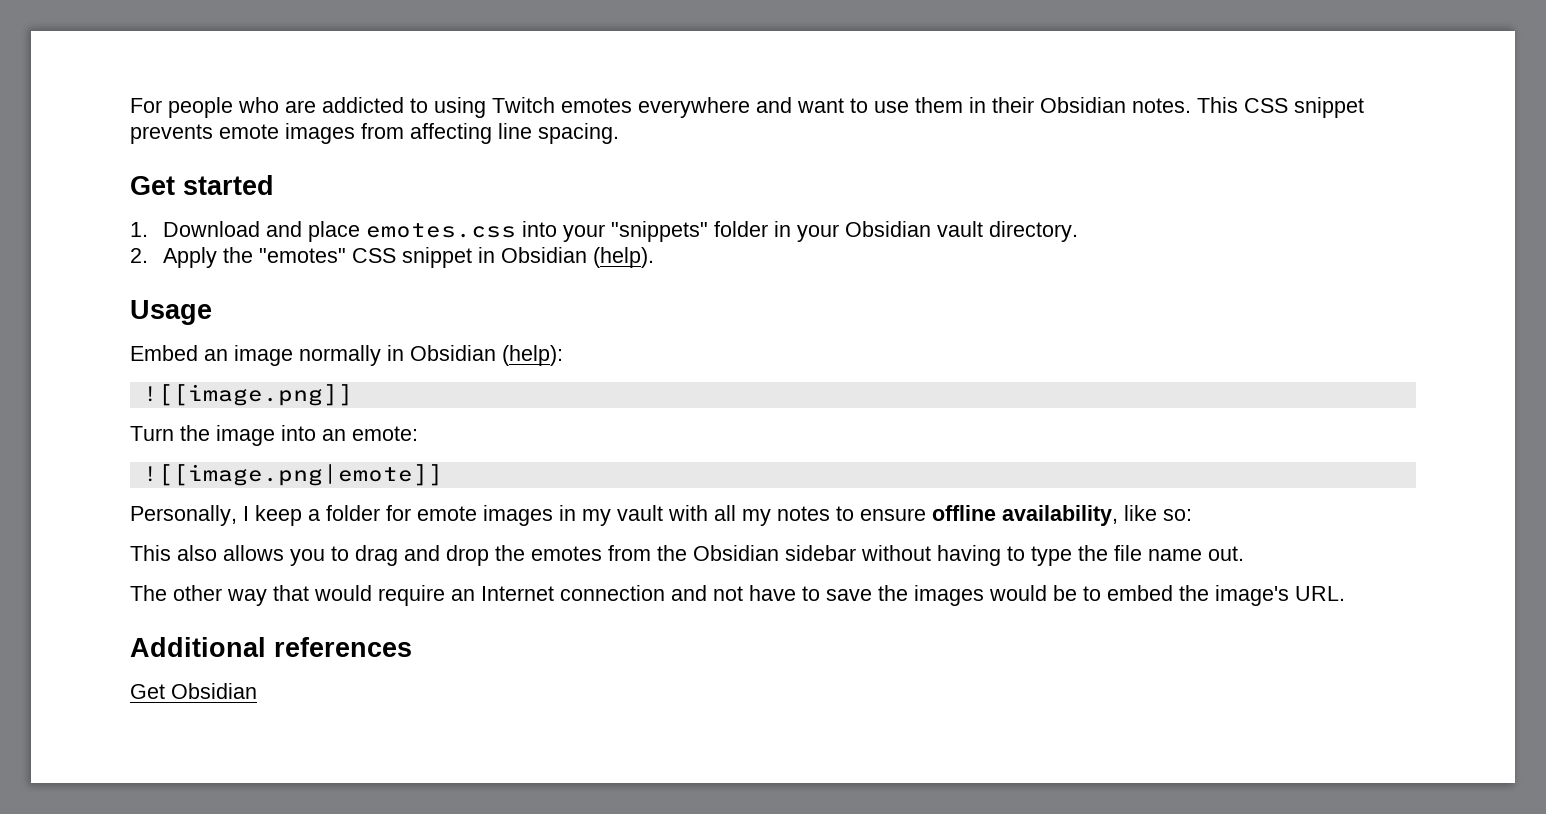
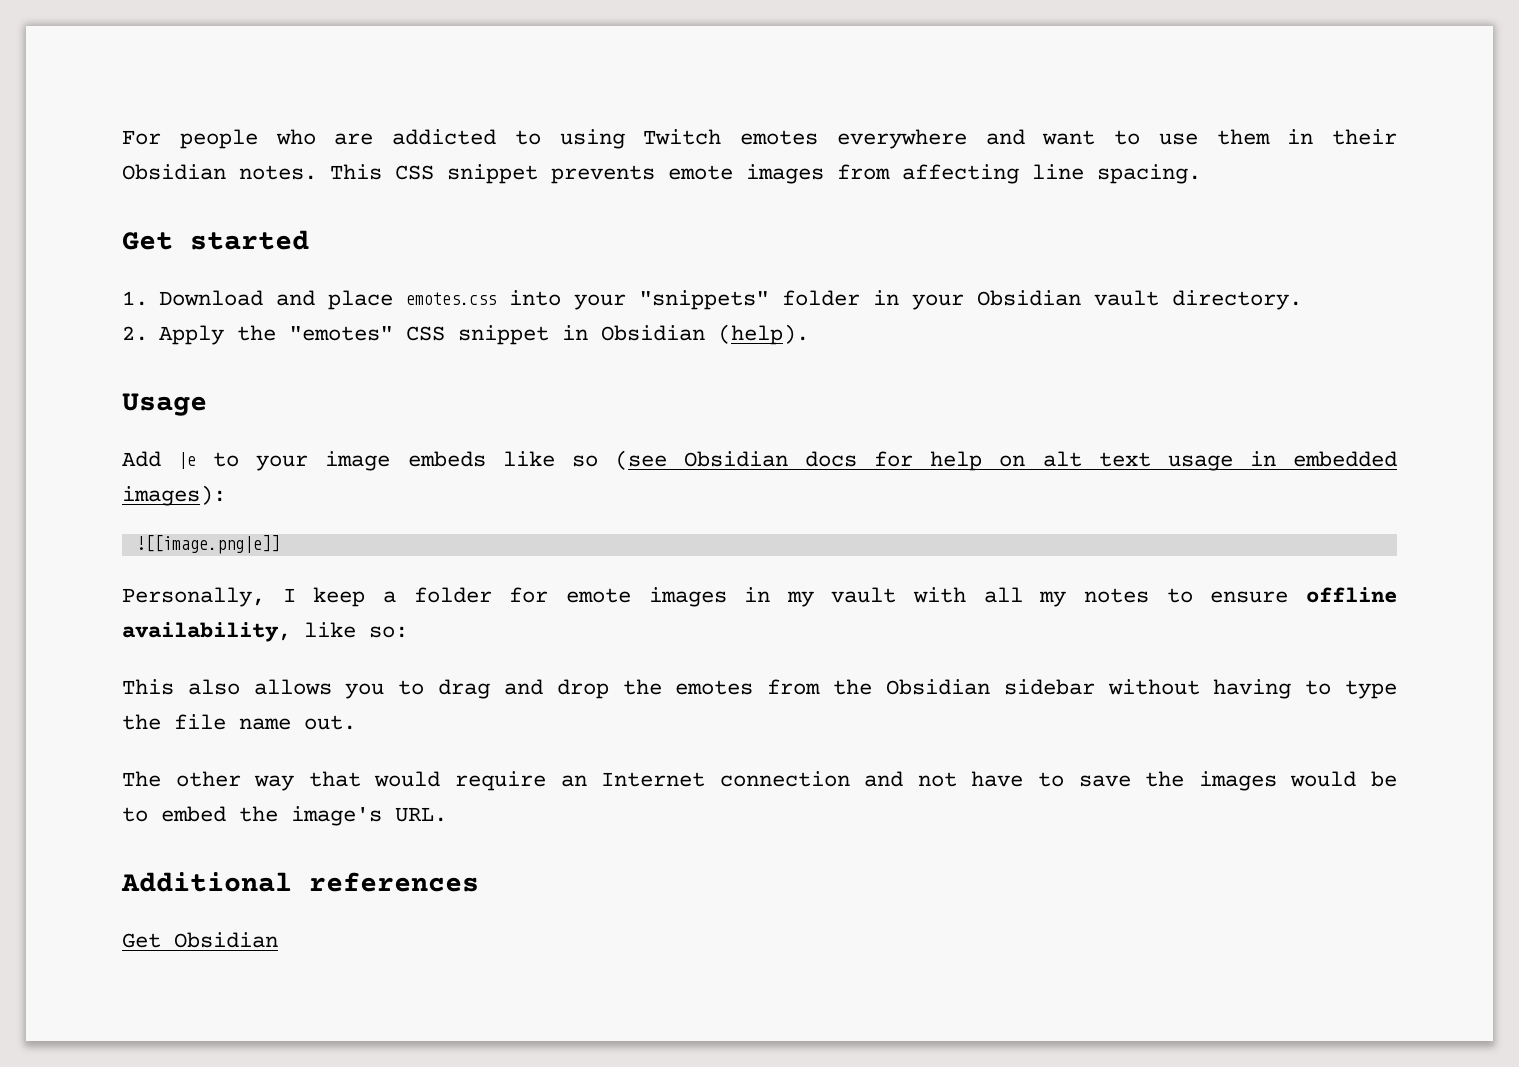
[130,345,563,366] [142,384,353,406] [130,425,418,446] [142,464,443,486] Embed an image normally in Obsidian (help): // ![[image.png]] // Turn the image into an emote: // ![[image.png|emote]] -> [122,450,1397,471] [122,485,226,506] [135,535,280,554] Add |e to your image embeds like so (see Obsidian docs for help on alt text usage in embedded images): // ![[image.png|e]]

